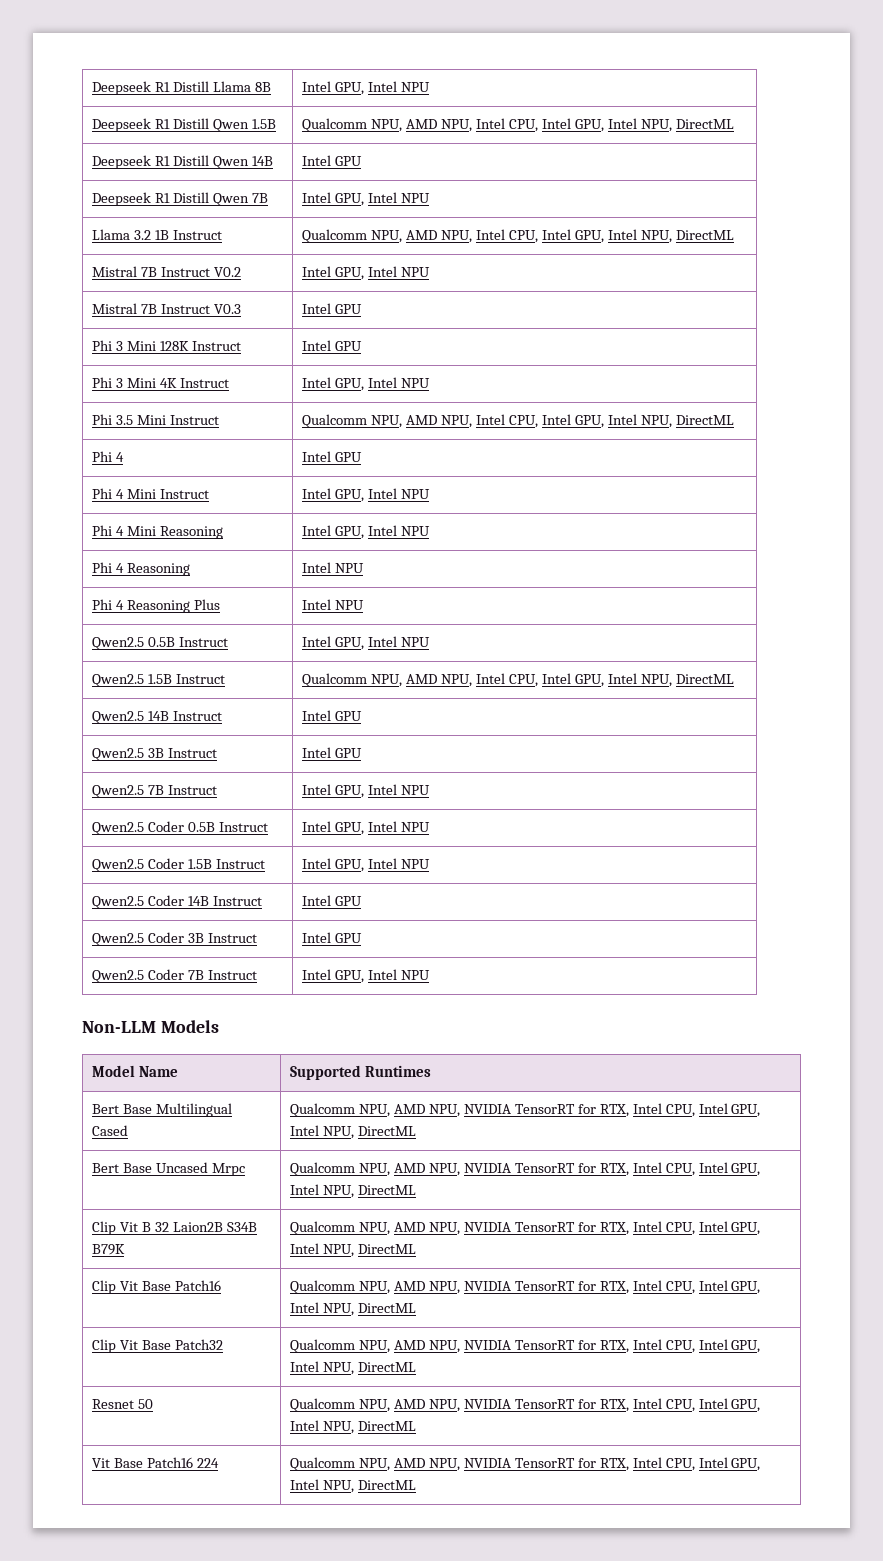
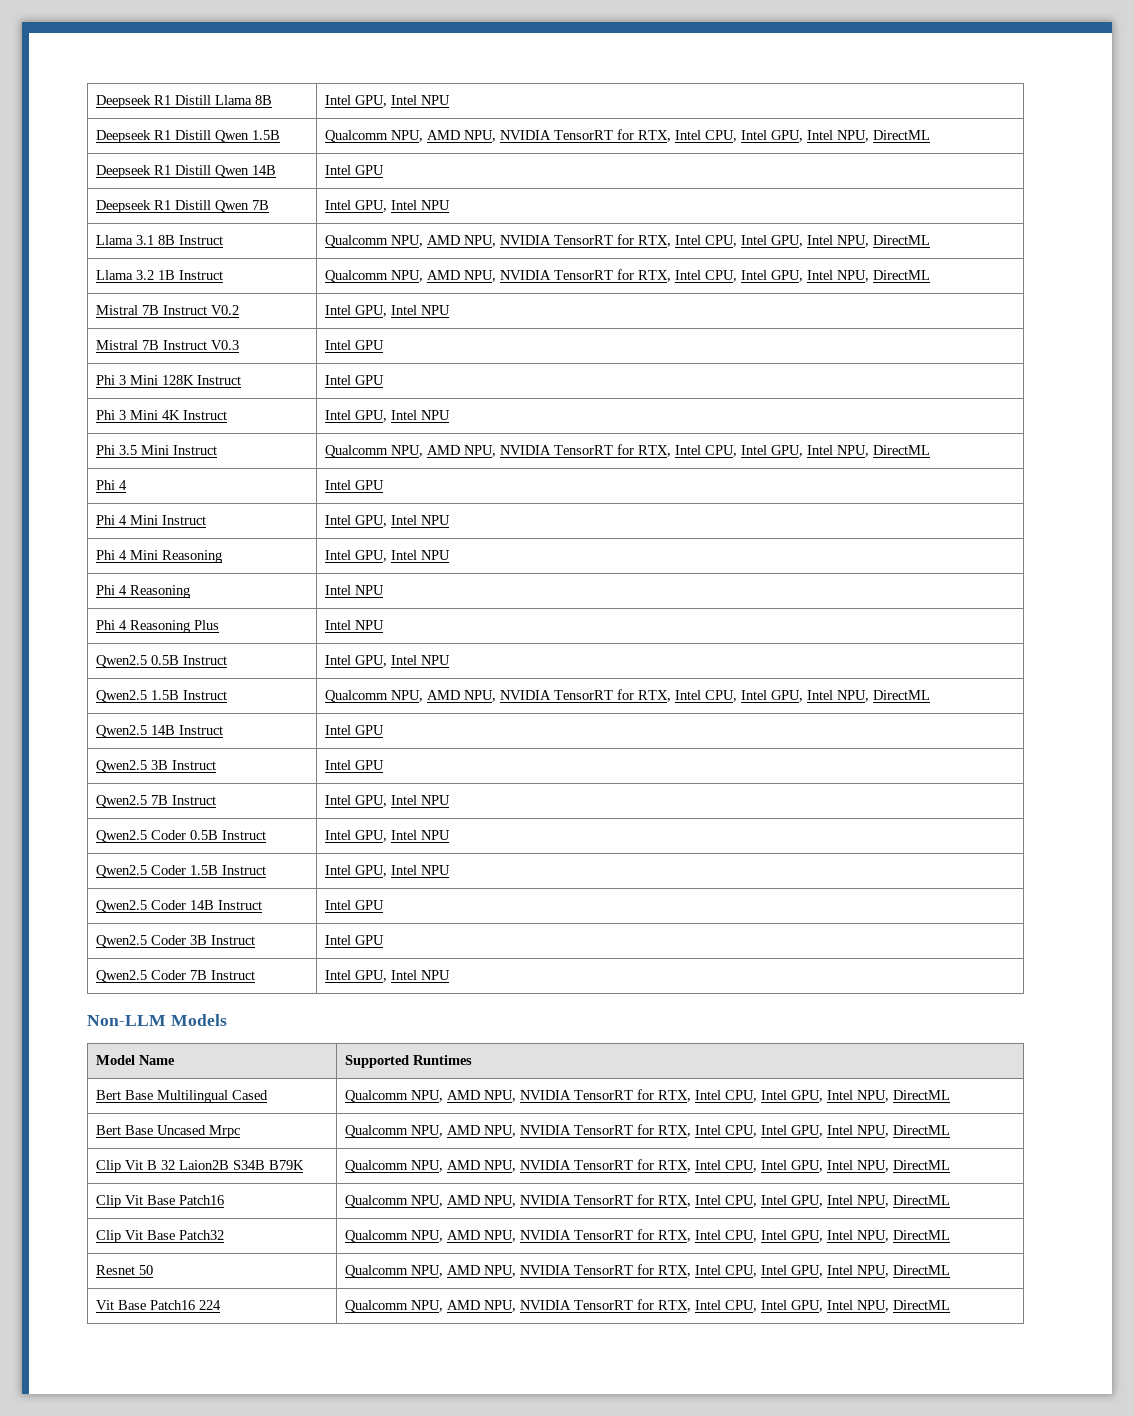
(473, 125) none -> [499,129,671,142] NVIDIA TensorRT for RTX,
(431, 198) none -> [95,235,223,245] [324,234,930,247] // Llama 3.1 8B Instruct | Qualcomm NPU, AMD NPU, NVIDIA TensorRT for RTX, Intel CPU, Intel GPU, Intel NPU, DirectML
(473, 236) none -> [499,269,671,282] NVIDIA TensorRT for RTX,
(473, 421) none -> [499,444,671,457] NVIDIA TensorRT for RTX,
(473, 680) none -> [499,689,671,702] NVIDIA TensorRT for RTX,

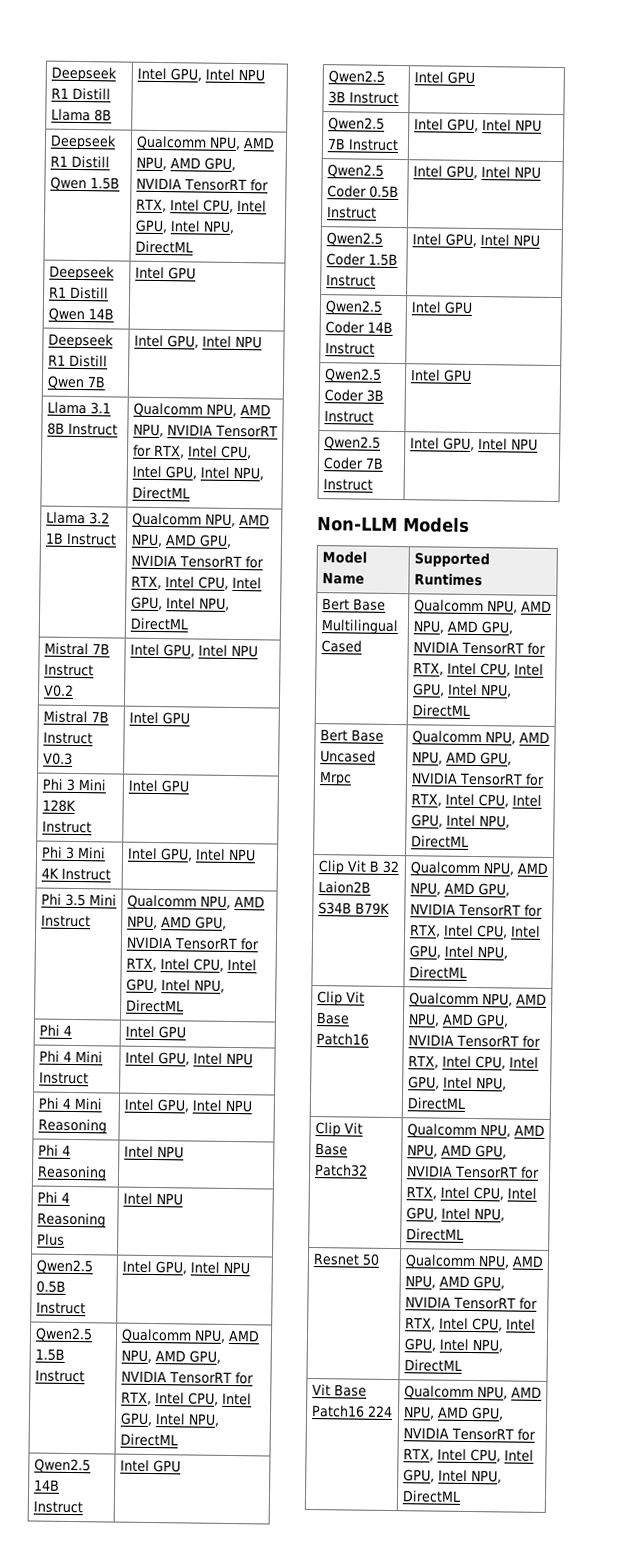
(496, 136) none -> [169,157,236,171] AMD GPU,
(496, 276) none -> [164,534,232,548] AMD GPU,
(496, 451) none -> [160,916,227,930] AMD GPU,
(496, 696) none -> [154,1350,221,1364] AMD GPU,
(516, 1096) none -> [446,620,513,635] AMD GPU,
(516, 1131) none -> [445,751,512,766] AMD GPU,
(516, 1166) none -> [443,882,510,897] AMD GPU,
(516, 1201) none -> [441,1013,509,1028] AMD GPU,
(516, 1236) none -> [440,1144,507,1159] AMD GPU,
(516, 1271) none -> [438,1275,505,1290] AMD GPU,
(516, 1306) none -> [436,1406,504,1421] AMD GPU,

